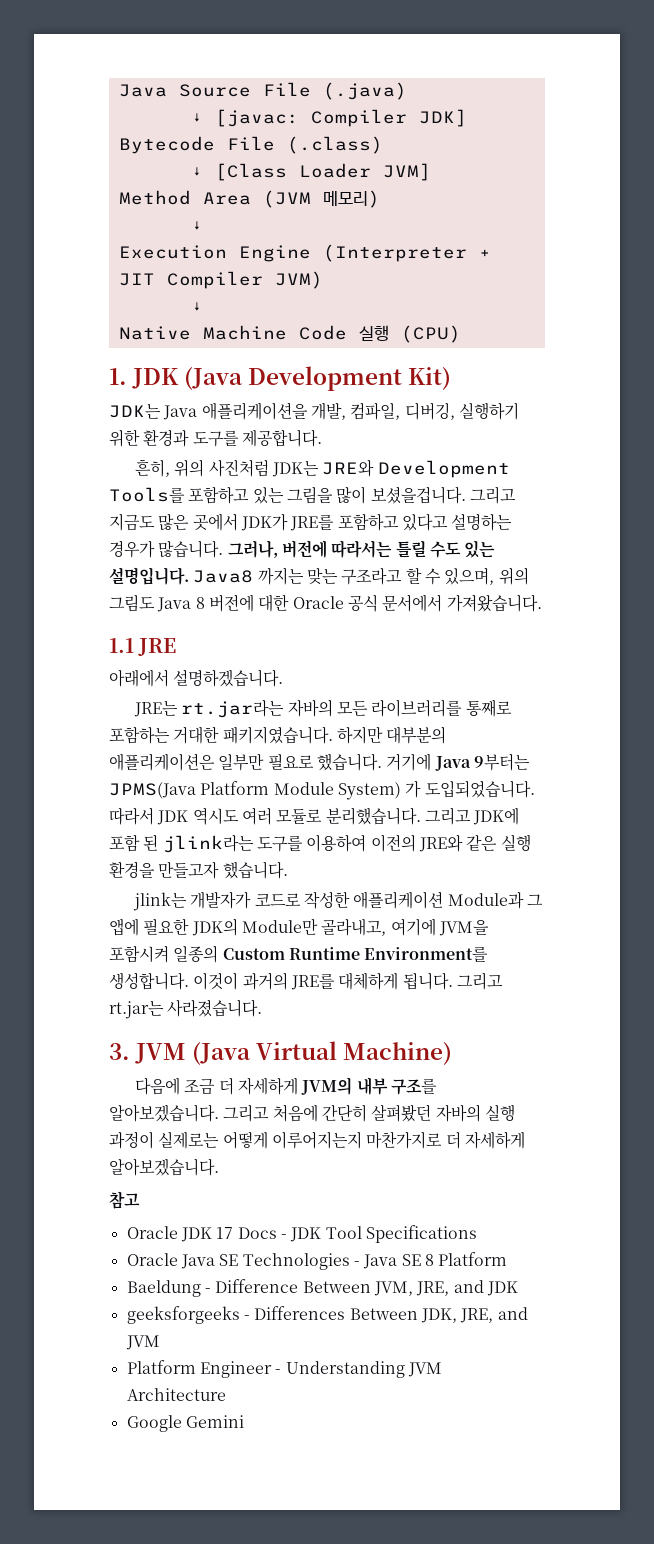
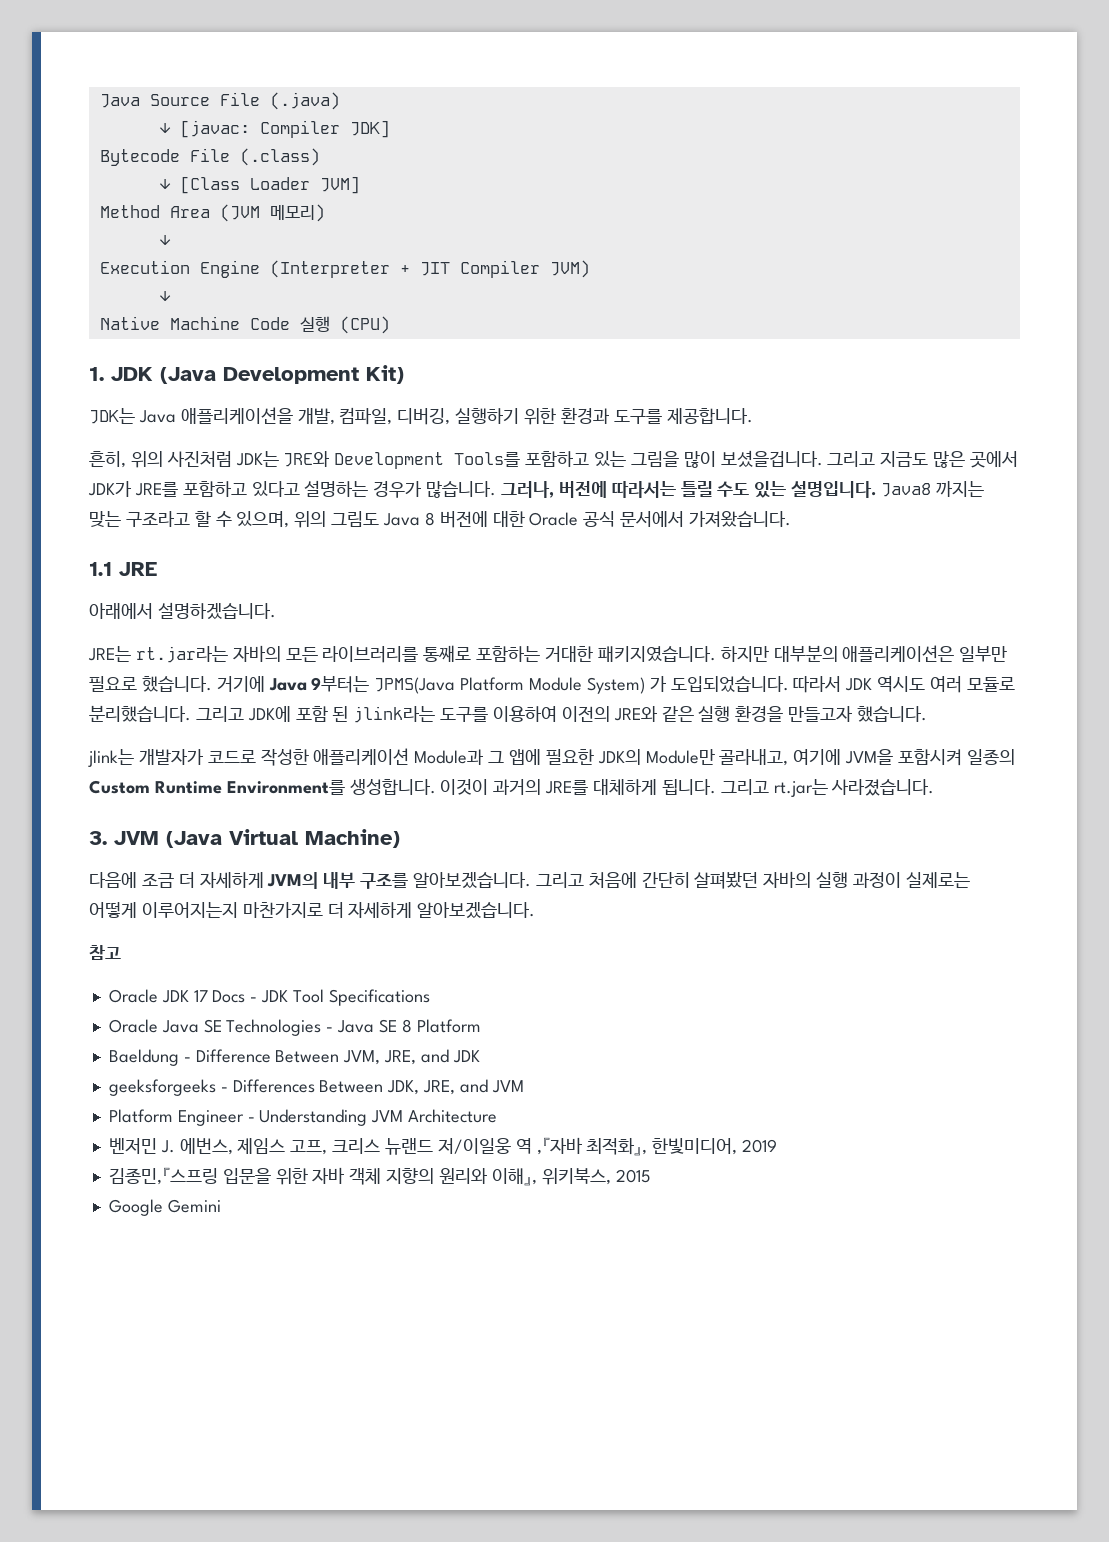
(226, 1394) none -> [108,1137,778,1156] [108,1167,650,1186] // 벤저민 J. 에번스, 제임스 고프, 크리스 뉴랜드 저/이일웅 역 ,『자바 최적화』, 한빛미디어, 2019 // 김종민,『스프링 입문을 위한 자바 객체 지향의 원리와 이해』, 위키북스, 2015

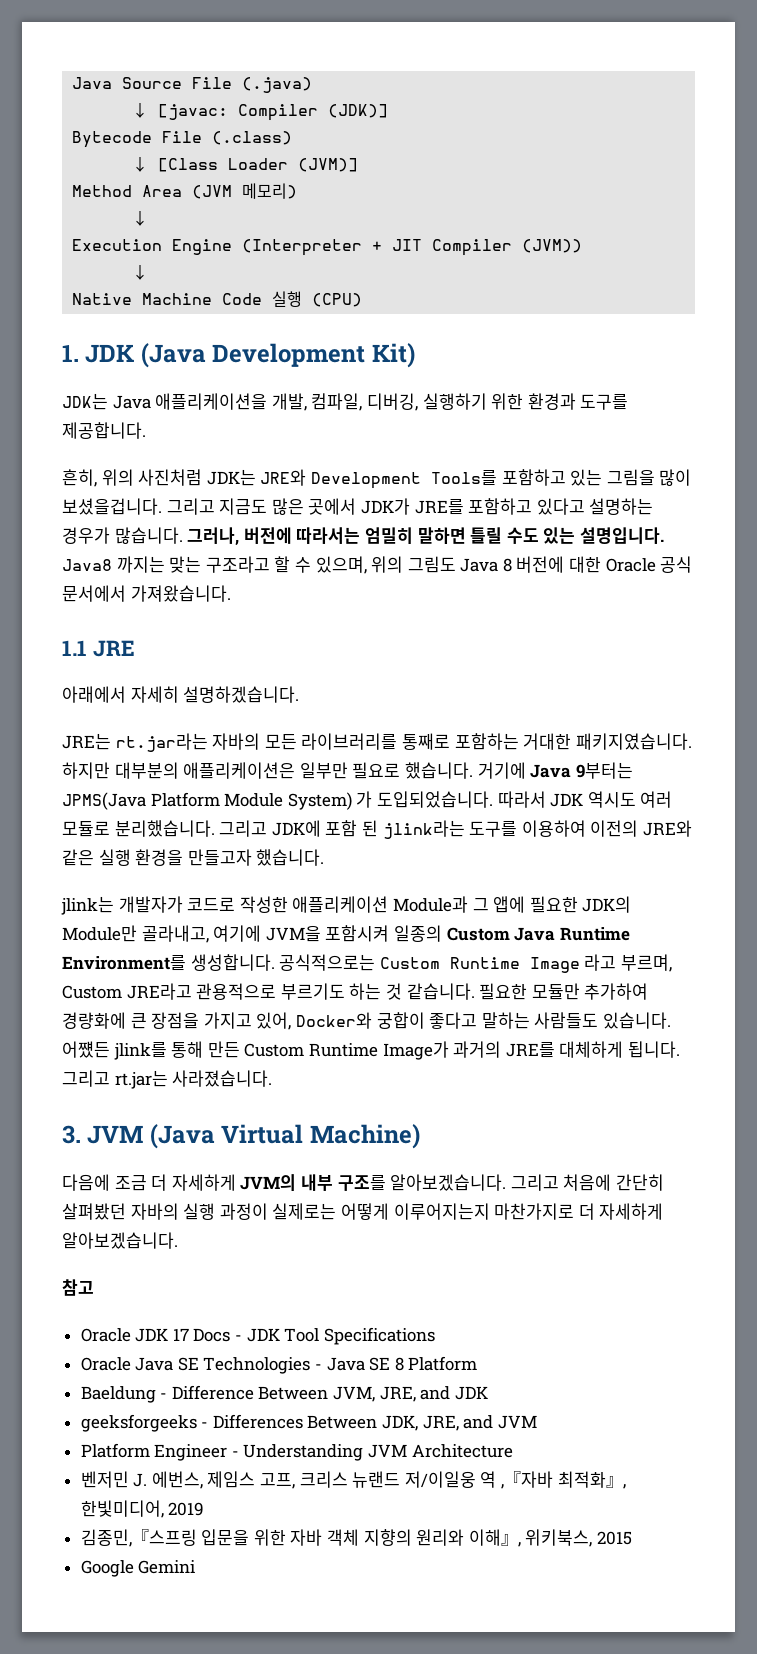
[349,120,390,138] JDK] -> [328,104,389,118] (JDK)]
[319,176,360,194] JVM] -> [298,158,359,172] (JVM)]
[549,260,590,278] JVM) -> [522,239,583,253] (JVM))
(676, 489) none -> [364,527,466,544] 엄밀히 말하면
(153, 611) none -> [130,686,179,703] 자세히
(150, 787) none -> [514,927,556,941] Java
[440,779,489,795] 이것이 -> [279,954,672,973] [62,983,649,1000] [62,1012,671,1030] [62,1041,449,1060] 공식적으로는 Custom Runtime Image 라고 부르며, Custom JRE라고 관용적으로 부르기도 하는 것 같습니다. 필요한 모듈만 추가하여 경량화에 큰 장점을 가지고 있어, Docker와 궁합이 좋다고 말하는 사람들도 있습니다. 어쩄든 jlink를 통해 만든 Custom Runtime Image가

